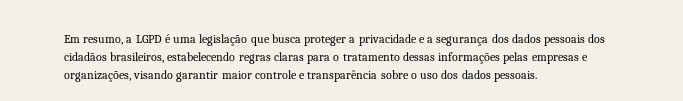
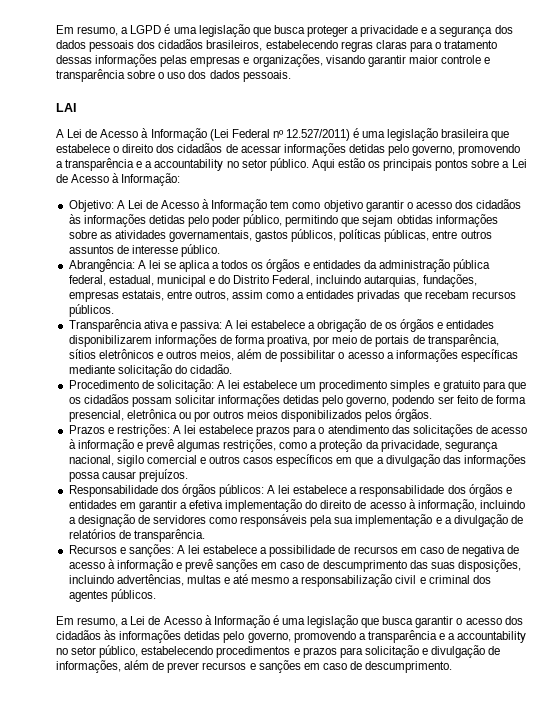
(537, 76) none -> [56,103,76,112] [56,128,510,141] [56,143,521,156] [56,158,527,171] [56,173,181,186] [68,199,522,212] [68,214,498,227] [68,229,492,242] [68,244,220,257] [68,259,491,272] [68,274,477,287] [68,290,516,302] [68,304,114,317] [68,319,495,332] [68,334,499,347] [68,349,518,362] [68,364,232,377] [68,379,526,392] [68,394,526,407] [68,409,433,422] [68,424,528,437] [68,439,498,452] [68,454,526,467] [68,469,188,482] [68,484,512,497] [68,499,525,512] [68,514,523,527] [68,529,205,542] [68,544,520,557] [68,559,521,572] [68,574,491,587] [68,589,156,602] [56,615,523,628] [56,630,527,643] [56,645,501,658] [56,660,453,673] // LAI // A Lei de Acesso à Informação (Lei Federal nº 12.527/2011) é uma legislação brasileira que estabelece o direito dos cidadãos de acessar informações detidas pelo governo, promovendo a transparência e a accountability no setor público. Aqui estão os principais pontos sobre a Lei de Acesso à Informação: // Objetivo: A Lei de Acesso à Informação tem como objetivo garantir o acesso dos cidadãos às informações detidas pelo poder público, permitindo que sejam obtidas informações sobre as atividades governamentais, gastos públicos, políticas públicas, entre outros assuntos de interesse público. // Abrangência: A lei se aplica a todos os órgãos e entidades da administração pública federal, estadual, municipal e do Distrito Federal, incluindo autarquias, fundações, empresas estatais, entre outros, assim como a entidades privadas que recebam recursos públicos. // Transparência ativa e passiva: A lei estabelece a obrigação de os órgãos e entidades disponibilizarem informações de forma proativa, por meio de portais de transparência, sítios eletrônicos e outros meios, além de possibilitar o acesso a informações específicas mediante solicitação do cidadão. // Procedimento de solicitação: A lei estabelece um procedimento simples e gratuito para que os cidadãos possam solicitar informações detidas pelo governo, podendo ser feito de forma presencial, eletrônica ou por outros meios disponibilizados pelos órgãos. // Prazos e restrições: A lei estabelece prazos para o atendimento das solicitações de acesso à informação e prevê algumas restrições, como a proteção da privacidade, segurança nacional, sigilo comercial e outros casos específicos em que a divulgação das informações possa causar prejuízos. // Responsabilidade dos órgãos públicos: A lei estabelece a responsabilidade dos órgãos e entidades em garantir a efetiva implementação do direito de acesso à informação, incluindo a designação de servidores como responsáveis pela sua implementação e a divulgação de relatórios de transparência. // Recursos e sanções: A lei estabelece a possibilidade de recursos em caso de negativa de acesso à informação e prevê sanções em caso de descumprimento das suas disposições, incluindo advertências, multas e até mesmo a responsabilização civil e criminal dos agentes públicos. // Em resumo, a Lei de Acesso à Informação é uma legislação que busca garantir o acesso dos cidadãos às informações detidas pelo governo, promovendo a transparência e a accountability no setor público, estabelecendo procedimentos e prazos para solicitação e divulgação de informações, além de prever recursos e sanções em caso de descumprimento.

